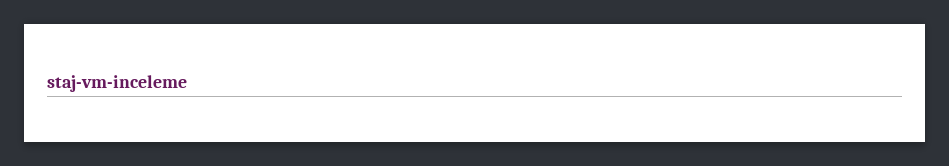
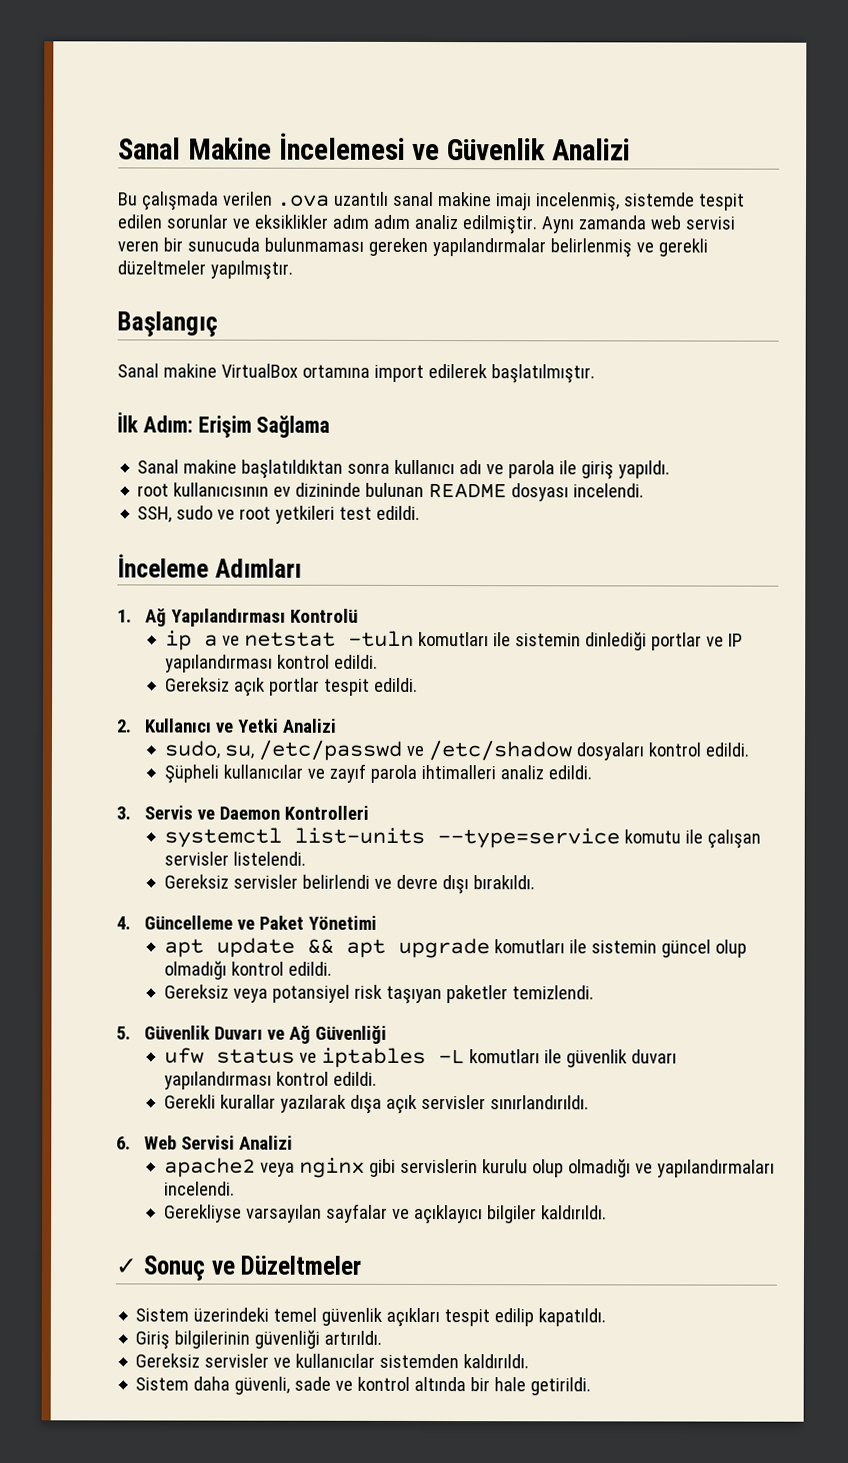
[47,75,187,92] staj-vm-inceleme -> [118,132,632,161] [118,191,745,212] [117,214,735,235] [117,237,708,258] [117,260,293,280] [117,311,218,337] [117,363,595,384] [117,412,331,438] [137,459,671,480] [137,482,645,502] [137,505,421,524] [117,554,302,578] [117,608,358,627] [164,630,743,651] [164,654,378,673] [164,677,418,697] [116,718,337,733] [163,739,749,761] [163,763,592,784] [116,805,369,820] [163,827,761,849] [163,851,306,866] [163,874,535,895] [116,915,377,930] [163,937,747,959] [163,960,332,980] [163,984,594,1005] [116,1025,387,1044] [163,1047,677,1069] [163,1071,377,1090] [163,1094,589,1114] [116,1135,293,1150] [163,1157,775,1178] [163,1181,235,1196] [163,1203,607,1225] [115,1255,362,1281] [135,1307,607,1328] [135,1329,383,1350] [135,1353,530,1369] [135,1376,592,1396] Sanal Makine İncelemesi ve Güvenlik Analizi // Bu çalışmada verilen .ova uzantılı sanal makine imajı incelenmiş, sistemde tespit edilen sorunlar ve eksiklikler adım adım analiz edilmiştir. Aynı zamanda web servisi veren bir sunucuda bulunmaması gereken yapılandırmalar belirlenmiş ve gerekli düzeltmeler yapılmıştır. // Başlangıç // Sanal makine VirtualBox ortamına import edilerek başlatılmıştır. // İlk Adım: Erişim Sağlama // Sanal makine başlatıldıktan sonra kullanıcı adı ve parola ile giriş yapıldı. // root kullanıcısının ev dizininde bulunan README dosyası incelendi. // SSH, sudo ve root yetkileri test edildi. // İnceleme Adımları // 1. Ağ Yapılandırması Kontrolü // ip a ve netstat -tuln komutları ile sistemin dinlediği portlar ve IP yapılandırması kontrol edildi. // Gereksiz açık portlar tespit edildi. // 2. Kullanıcı ve Yetki Analizi // sudo, su, /etc/passwd ve /etc/shadow dosyaları kontrol edildi. // Şüpheli kullanıcılar ve zayıf parola ihtimalleri analiz edildi. // 3. Servis ve Daemon Kontrolleri // systemctl list-units --type=service komutu ile çalışan servisler listelendi. // Gereksiz servisler belirlendi ve devre dışı bırakıldı. // 4. Güncelleme ve Paket Yönetimi // apt update && apt upgrade komutları ile sistemin güncel olup olmadığı kontrol edildi. // Gereksiz veya potansiyel risk taşıyan paketler temizlendi. // 5. Güvenlik Duvarı ve Ağ Güvenliği // ufw status ve iptables -L komutları ile güvenlik duvarı yapılandırması kontrol edildi. // Gerekli kurallar yazılarak dışa açık servisler sınırlandırıldı. // 6. Web Servisi Analizi // apache2 veya nginx gibi servislerin kurulu olup olmadığı ve yapılandırmaları incelendi. // Gerekliyse varsayılan sayfalar ve açıklayıcı bilgiler kaldırıldı. // ✓ Sonuç ve Düzeltmeler // Sistem üzerindeki temel güvenlik açıkları tespit edilip kapatıldı. // Giriş bilgilerinin güvenliği artırıldı. // Gereksiz servisler ve kullanıcılar sistemden kaldırıldı. // Sistem daha güvenli, sade ve kontrol altında bir hale getirildi.

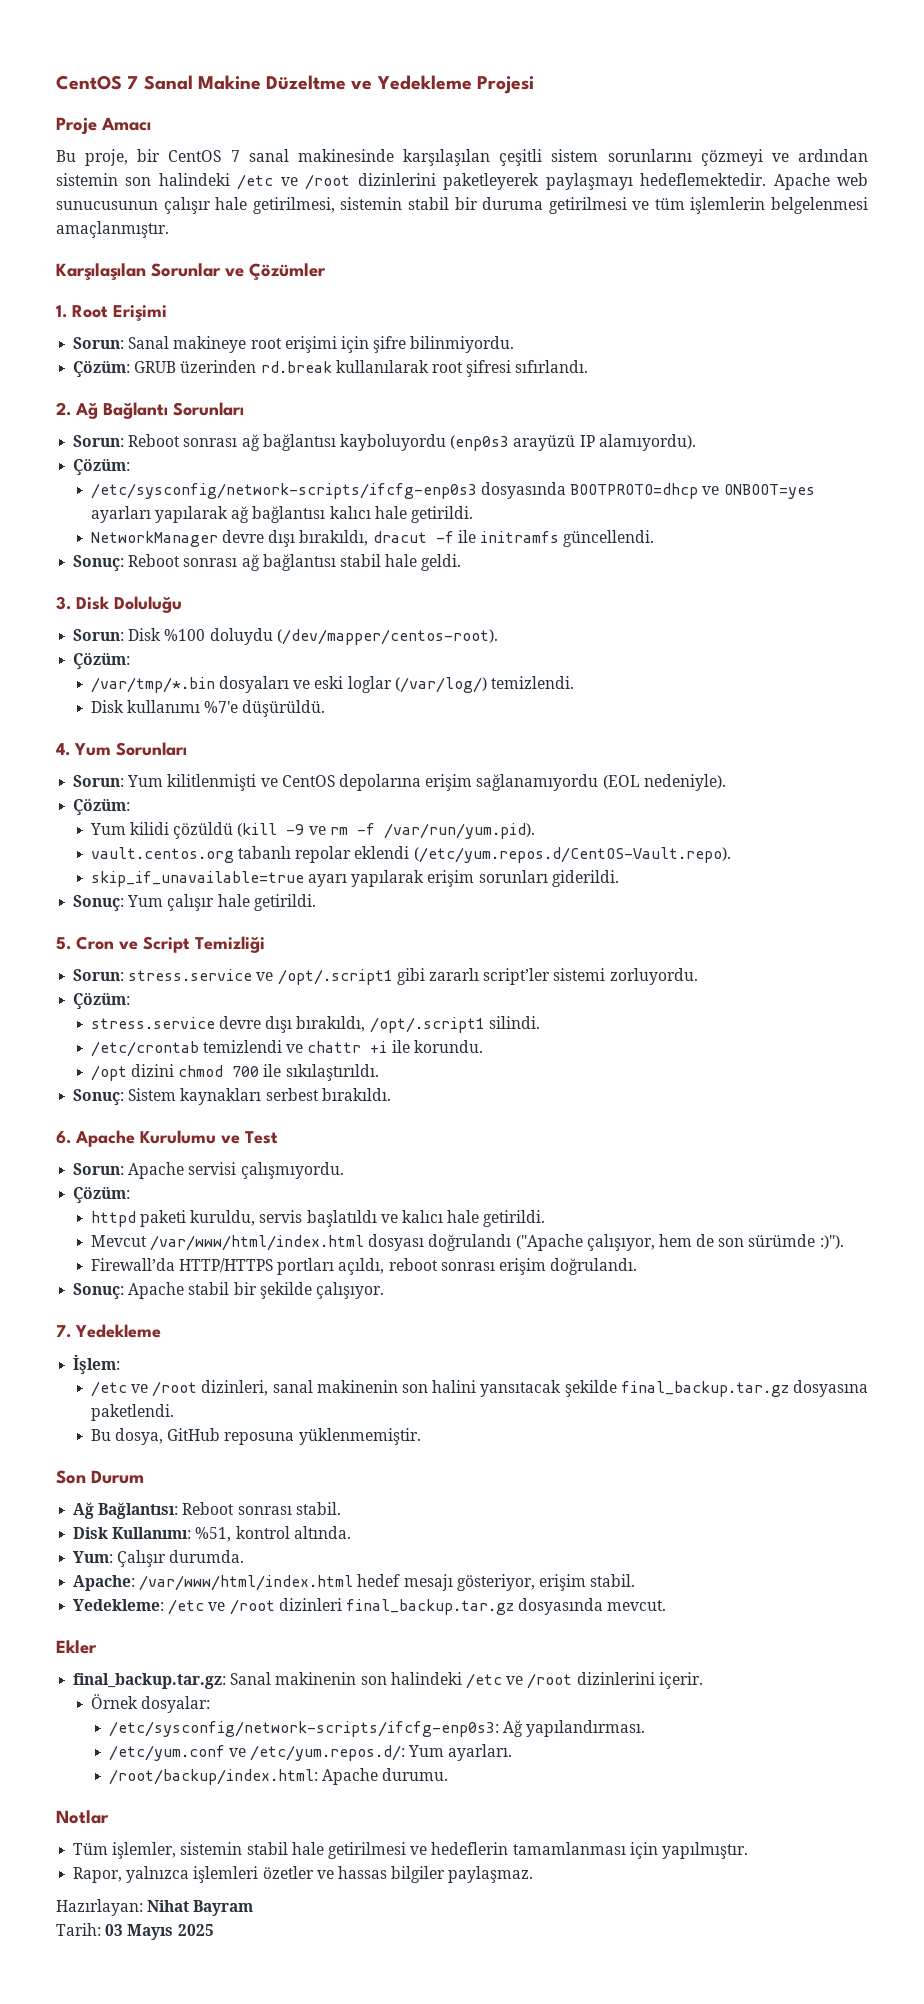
[118,132,632,161] [118,191,745,212] [117,214,735,235] [117,237,708,258] [117,260,293,280] [117,311,218,337] [117,363,595,384] [117,412,331,438] [137,459,671,480] [137,482,645,502] [137,505,421,524] [117,554,302,578] [117,608,358,627] [164,630,743,651] [164,654,378,673] [164,677,418,697] [116,718,337,733] [163,739,749,761] [163,763,592,784] [116,805,369,820] [163,827,761,849] [163,851,306,866] [163,874,535,895] [116,915,377,930] [163,937,747,959] [163,960,332,980] [163,984,594,1005] [116,1025,387,1044] [163,1047,677,1069] [163,1071,377,1090] [163,1094,589,1114] [116,1135,293,1150] [163,1157,775,1178] [163,1181,235,1196] [163,1203,607,1225] [115,1255,362,1281] [135,1307,607,1328] [135,1329,383,1350] [135,1353,530,1369] [135,1376,592,1396] Sanal Makine İncelemesi ve Güvenlik Analizi // Bu çalışmada verilen .ova uzantılı sanal makine imajı incelenmiş, sistemde tespit edilen sorunlar ve eksiklikler adım adım analiz edilmiştir. Aynı zamanda web servisi veren bir sunucuda bulunmaması gereken yapılandırmalar belirlenmiş ve gerekli düzeltmeler yapılmıştır. // Başlangıç // Sanal makine VirtualBox ortamına import edilerek başlatılmıştır. // İlk Adım: Erişim Sağlama // Sanal makine başlatıldıktan sonra kullanıcı adı ve parola ile giriş yapıldı. // root kullanıcısının ev dizininde bulunan README dosyası incelendi. // SSH, sudo ve root yetkileri test edildi. // İnceleme Adımları // 1. Ağ Yapılandırması Kontrolü // ip a ve netstat -tuln komutları ile sistemin dinlediği portlar ve IP yapılandırması kontrol edildi. // Gereksiz açık portlar tespit edildi. // 2. Kullanıcı ve Yetki Analizi // sudo, su, /etc/passwd ve /etc/shadow dosyaları kontrol edildi. // Şüpheli kullanıcılar ve zayıf parola ihtimalleri analiz edildi. // 3. Servis ve Daemon Kontrolleri // systemctl list-units --type=service komutu ile çalışan servisler listelendi. // Gereksiz servisler belirlendi ve devre dışı bırakıldı. // 4. Güncelleme ve Paket Yönetimi // apt update && apt upgrade komutları ile sistemin güncel olup olmadığı kontrol edildi. // Gereksiz veya potansiyel risk taşıyan paketler temizlendi. // 5. Güvenlik Duvarı ve Ağ Güvenliği // ufw status ve iptables -L komutları ile güvenlik duvarı yapılandırması kontrol edildi. // Gerekli kurallar yazılarak dışa açık servisler sınırlandırıldı. // 6. Web Servisi Analizi // apache2 veya nginx gibi servislerin kurulu olup olmadığı ve yapılandırmaları incelendi. // Gerekliyse varsayılan sayfalar ve açıklayıcı bilgiler kaldırıldı. // ✓ Sonuç ve Düzeltmeler // Sistem üzerindeki temel güvenlik açıkları tespit edilip kapatıldı. // Giriş bilgilerinin güvenliği artırıldı. // Gereksiz servisler ve kullanıcılar sistemden kaldırıldı. // Sistem daha güvenli, sade ve kontrol altında bir hale getirildi. -> [56,75,534,94] [56,117,151,135] [56,149,869,166] [56,173,868,190] [56,197,868,214] [56,221,169,238] [56,263,326,281] [56,305,167,321] [73,336,515,353] [73,360,589,378] [56,402,244,419] [73,434,696,451] [73,458,131,476] [90,482,815,499] [90,506,473,523] [90,530,655,547] [73,554,462,572] [56,596,182,613] [73,628,498,645] [73,652,131,670] [90,676,574,693] [90,700,326,717] [56,742,187,756] [73,774,726,791] [73,798,131,816] [89,822,535,839] [90,846,731,863] [90,870,619,887] [73,894,316,912] [56,936,265,953] [73,968,698,985] [73,992,131,1010] [90,1016,540,1033] [90,1040,483,1057] [90,1064,379,1081] [73,1088,391,1106] [56,1130,278,1147] [73,1162,344,1179] [73,1186,131,1204] [90,1210,546,1227] [90,1234,844,1251] [90,1258,638,1275] [73,1282,384,1300] [56,1324,161,1338] [73,1354,121,1375] [90,1380,868,1397] [90,1404,174,1421] [90,1428,421,1445] [56,1470,144,1484] [73,1502,341,1519] [73,1526,351,1542] [73,1550,245,1567] [73,1574,636,1591] [73,1598,667,1615] [56,1640,97,1654] [73,1672,703,1689] [90,1694,211,1713] [108,1720,645,1737] [108,1744,513,1761] [108,1768,448,1785] [56,1810,109,1824] [73,1842,748,1859] [73,1866,534,1883] [56,1899,254,1916] [56,1923,214,1940] CentOS 7 Sanal Makine Düzeltme ve Yedekleme Projesi // Proje Amacı // Bu proje, bir CentOS 7 sanal makinesinde karşılaşılan çeşitli sistem sorunlarını çözmeyi ve ardından sistemin son halindeki /etc ve /root dizinlerini paketleyerek paylaşmayı hedeflemektedir. Apache web sunucusunun çalışır hale getirilmesi, sistemin stabil bir duruma getirilmesi ve tüm işlemlerin belgelenmesi amaçlanmıştır. // Karşılaşılan Sorunlar ve Çözümler // 1. Root Erişimi // Sorun: Sanal makineye root erişimi için şifre bilinmiyordu. // Çözüm: GRUB üzerinden rd.break kullanılarak root şifresi sıfırlandı. // 2. Ağ Bağlantı Sorunları // Sorun: Reboot sonrası ağ bağlantısı kayboluyordu (enp0s3 arayüzü IP alamıyordu). // Çözüm: // /etc/sysconfig/network-scripts/ifcfg-enp0s3 dosyasında BOOTPROTO=dhcp ve ONBOOT=yes ayarları yapılarak ağ bağlantısı kalıcı hale getirildi. // NetworkManager devre dışı bırakıldı, dracut -f ile initramfs güncellendi. // Sonuç: Reboot sonrası ağ bağlantısı stabil hale geldi. // 3. Disk Doluluğu // Sorun: Disk %100 doluydu (/dev/mapper/centos-root). // Çözüm: // /var/tmp/*.bin dosyaları ve eski loglar (/var/log/) temizlendi. // Disk kullanımı %7'e düşürüldü. // 4. Yum Sorunları // Sorun: Yum kilitlenmişti ve CentOS depolarına erişim sağlanamıyordu (EOL nedeniyle). // Çözüm: // Yum kilidi çözüldü (kill -9 ve rm -f /var/run/yum.pid). // vault.centos.org tabanlı repolar eklendi (/etc/yum.repos.d/CentOS-Vault.repo). // skip_if_unavailable=true ayarı yapılarak erişim sorunları giderildi. // Sonuç: Yum çalışır hale getirildi. // 5. Cron ve Script Temizliği // Sorun: stress.service ve /opt/.script1 gibi zararlı script’ler sistemi zorluyordu. // Çözüm: // stress.service devre dışı bırakıldı, /opt/.script1 silindi. // /etc/crontab temizlendi ve chattr +i ile korundu. // /opt dizini chmod 700 ile sıkılaştırıldı. // Sonuç: Sistem kaynakları serbest bırakıldı. // 6. Apache Kurulumu ve Test // Sorun: Apache servisi çalışmıyordu. // Çözüm: // httpd paketi kuruldu, servis başlatıldı ve kalıcı hale getirildi. // Mevcut /var/www/html/index.html dosyası doğrulandı ("Apache çalışıyor, hem de son sürümde :)"). // Firewall’da HTTP/HTTPS portları açıldı, reboot sonrası erişim doğrulandı. // Sonuç: Apache stabil bir şekilde çalışıyor. // 7. Yedekleme // İşlem: // /etc ve /root dizinleri, sanal makinenin son halini yansıtacak şekilde final_backup.tar.gz dosyasına paketlendi. // Bu dosya, GitHub reposuna yüklenmemiştir. // Son Durum // Ağ Bağlantısı: Reboot sonrası stabil. // Disk Kullanımı: %51, kontrol altında. // Yum: Çalışır durumda. // Apache: /var/www/html/index.html hedef mesajı gösteriyor, erişim stabil. // Yedekleme: /etc ve /root dizinleri final_backup.tar.gz dosyasında mevcut. // Ekler // final_backup.tar.gz: Sanal makinenin son halindeki /etc ve /root dizinlerini içerir. // Örnek dosyalar: // /etc/sysconfig/network-scripts/ifcfg-enp0s3: Ağ yapılandırması. // /etc/yum.conf ve /etc/yum.repos.d/: Yum ayarları. // /root/backup/index.html: Apache durumu. // Notlar // Tüm işlemler, sistemin stabil hale getirilmesi ve hedeflerin tamamlanması için yapılmıştır. // Rapor, yalnızca işlemleri özetler ve hassas bilgiler paylaşmaz. // Hazırlayan: Nihat Bayram // Tarih: 03 Mayıs 2025

